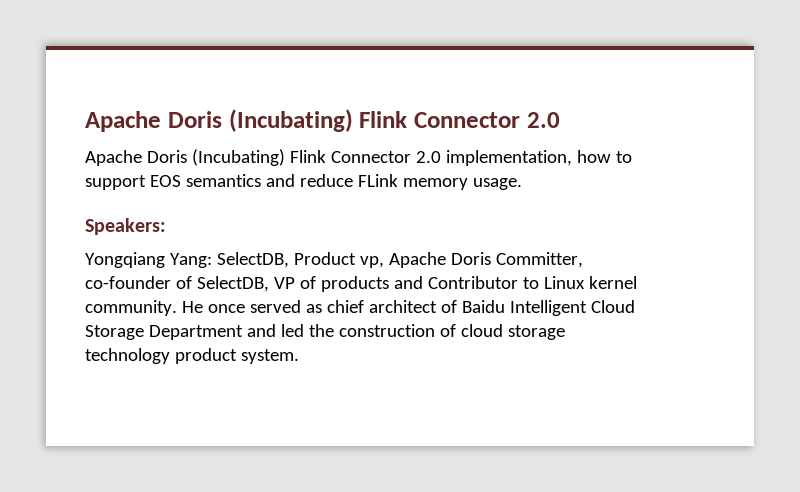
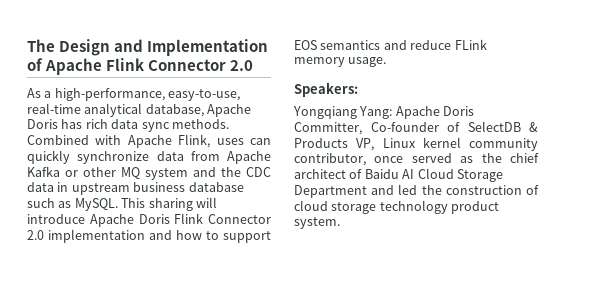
[85,109,560,132] [85,149,572,166] Apache Doris (Incubating) Flink Connector 2.0 // Apache Doris (Incubating) Flink Connector 2.0 implementation, -> [27,39,269,56] [27,58,254,75] [27,88,241,101] [27,103,252,117] [27,119,229,132] [27,134,271,148] [27,150,271,164] [27,166,271,180] [27,182,244,195] [27,197,217,211] [27,213,271,227] [27,229,172,243] The Design and Implementation of Apache Flink Connector 2.0 // As a high-performance, easy-to-use, real-time analytical database, Apache Doris has rich data sync methods. Combined with Apache Flink, uses can quickly synchronize data from Apache Kafka or other MQ system and the CDC data in upstream business database such as MySQL. This sharing will introduce Apache Doris Flink Connector 2.0 implementation and
[216,252,583,268] [85,276,637,292] [85,300,203,316] SelectDB, Product vp, Apache Doris Committer, co-founder of SelectDB, VP of products and Contributor to Linux kernel community. He -> [395,106,475,119] [294,121,538,135] [294,137,538,151] [294,153,366,166] Apache Doris Committer, Co-founder of SelectDB & Products VP, Linux kernel community contributor,
(322, 308) none -> [481,153,502,163] the
[509,300,587,316] Intelligent -> [402,169,415,179] AI

